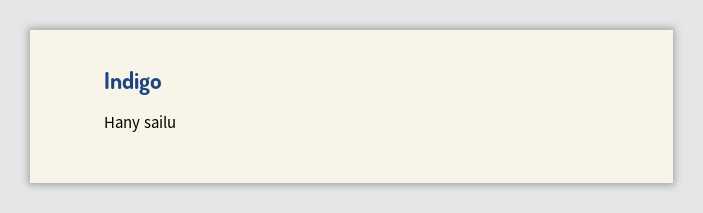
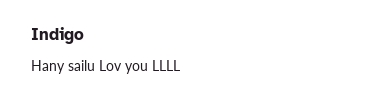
(177, 121) none -> [99,60,180,74] Lov you LLLL

